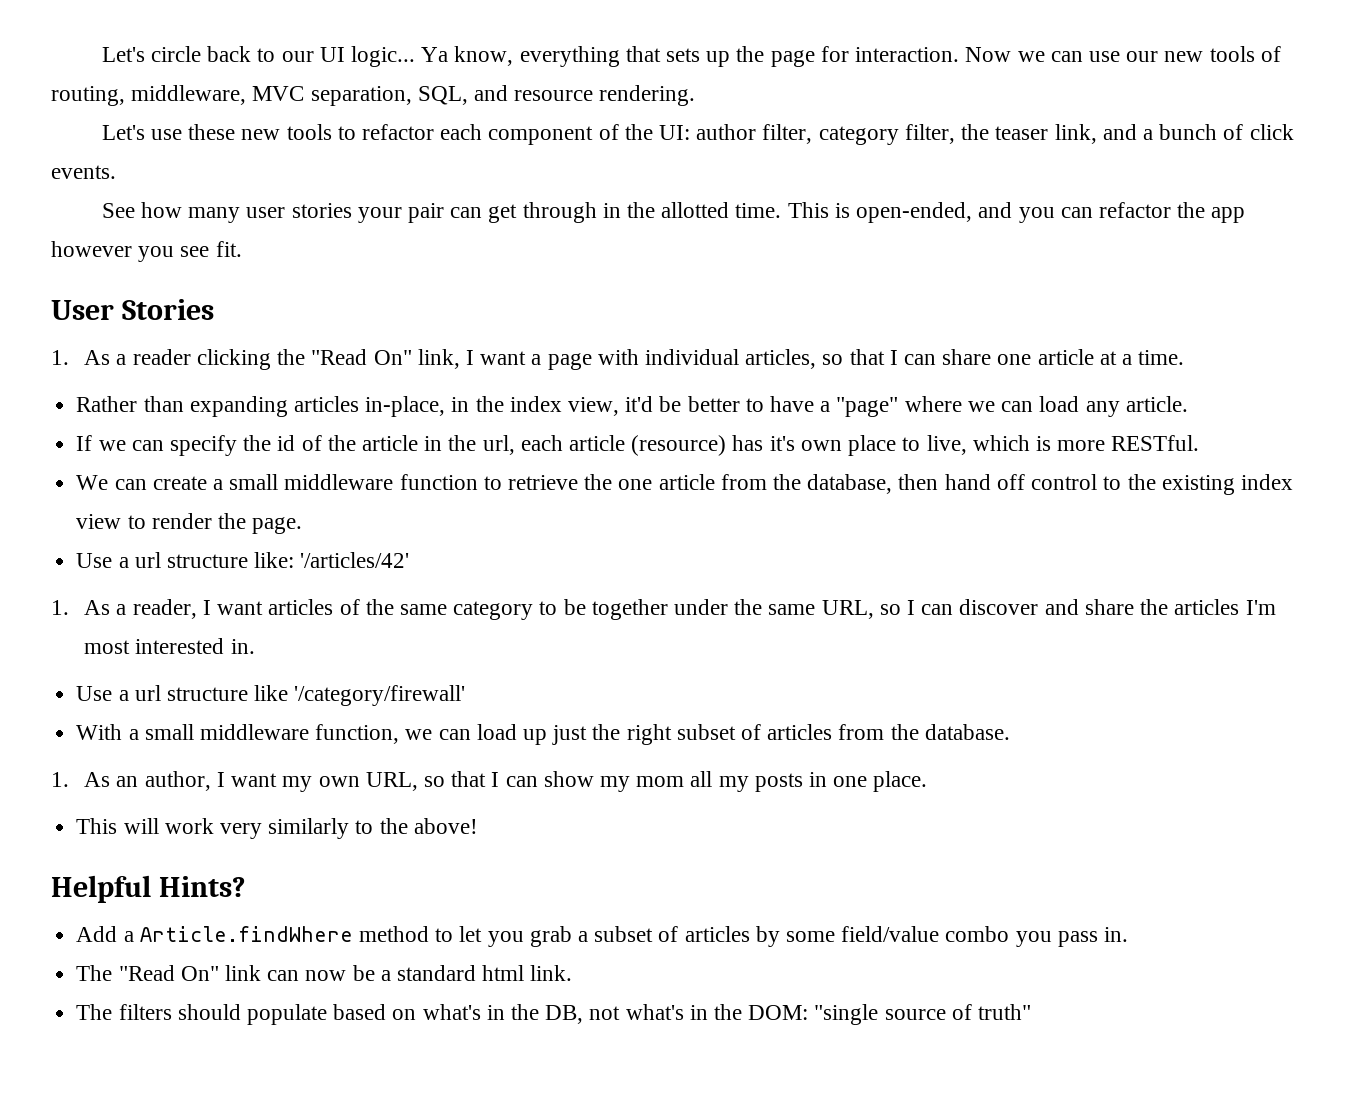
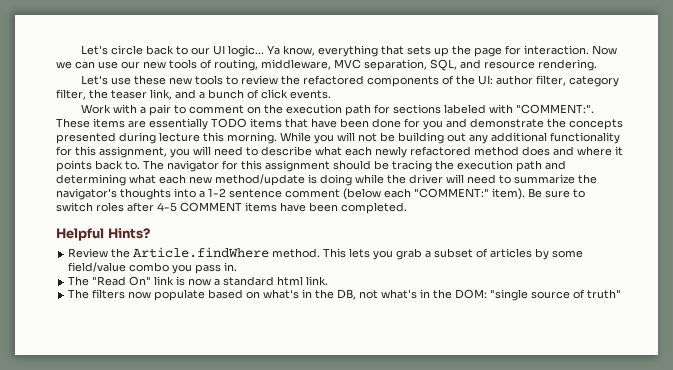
[362,124,594,145] refactor each component -> [241,75,440,87] review the refactored components
[101,202,1246,223] [51,241,242,262] [51,299,214,320] [51,349,1185,370] [76,396,1188,417] [76,435,1200,456] [76,474,1293,495] [76,513,303,534] [76,552,410,568] [51,599,1276,620] [84,638,255,654] [76,685,466,706] [76,724,1010,745] [51,771,928,792] [76,818,478,839] [51,875,246,903] [76,926,483,942] See how many user stories your pair can get through in the allotted time. This is open-ended, and you can refactor the app however you see fit. // User Stories // 1. As a reader clicking the "Read On" link, I want a page with individual articles, so that I can share one article at a time. // Rather than expanding articles in-place, in the index view, it'd be better to have a "page" where we can load any article. // If we can specify the id of the article in the url, each article (resource) has it's own place to live, which is more RESTful. // We can create a small middleware function to retrieve the one article from the database, then hand off control to the existing index view to render the page. // Use a url structure like: '/articles/42' // 1. As a reader, I want articles of the same category to be together under the same URL, so I can discover and share the articles I'm most interested in. // Use a url structure like '/category/firewall' // With a small middleware function, we can load up just the right subset of articles from the database. // 1. As an author, I want my own URL, so that I can show my mom all my posts in one place. // This will work very similarly to the above! // Helpful Hints? // Add a Article.findWhere method to let -> [81,104,595,116] [56,118,623,130] [56,132,620,144] [56,146,623,158] [56,160,566,172] [56,174,597,186] [56,188,585,200] [56,202,407,214] [56,228,150,241] [68,247,371,258] Work with a pair to comment on the execution path for sections labeled with "COMMENT:". These items are essentially TODO items that have been done for you and demonstrate the concepts presented during lecture this morning. While you will not be building out any additional functionality for this assignment, you will need to describe what each newly refactored method does and where it points back to. The navigator for this assignment should be tracing the execution path and determining what each new method/update is doing while the driver will need to summarize the navigator's thoughts into a 1-2 sentence comment (below each "COMMENT:" item). Be sure to switch roles after 4-5 COMMENT items have been completed. // Helpful Hints? // Review the Article.findWhere method. This lets
[267,965,375,981] can now be -> [176,276,212,286] is now
[177,1004,241,1020] should -> [128,291,152,299] now

